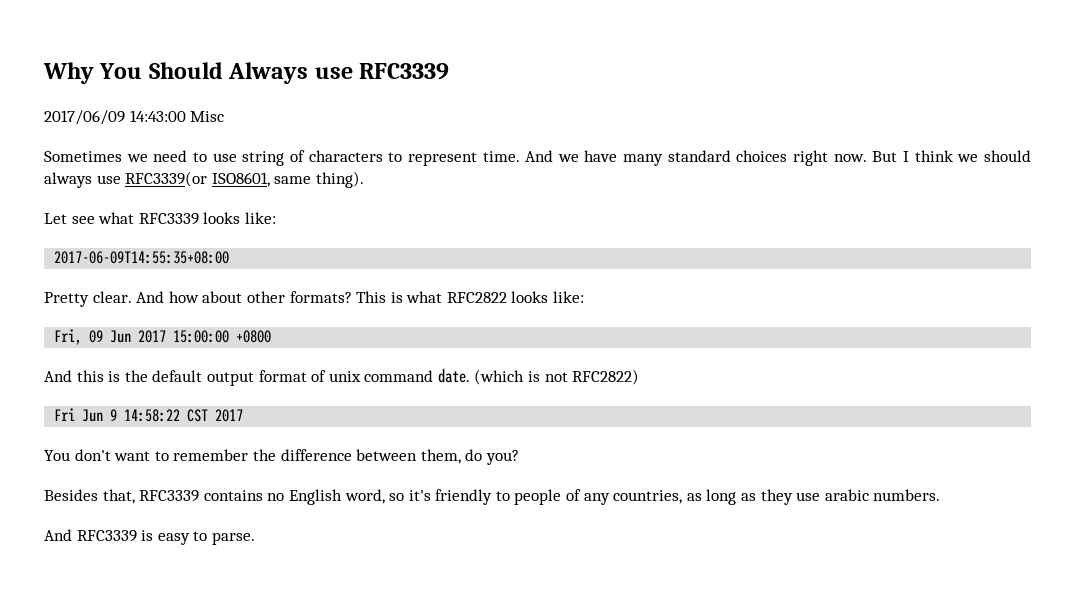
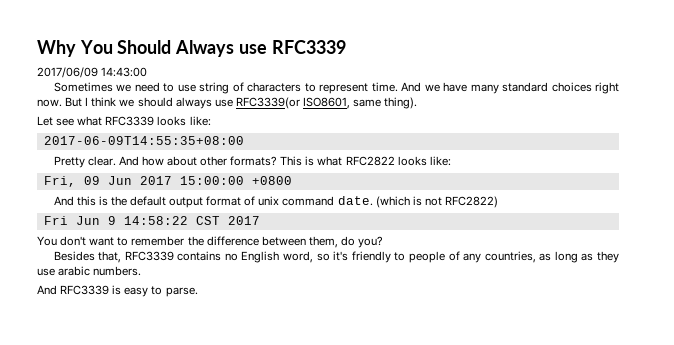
[190,111,225,122] Misc -> (148, 72) none

